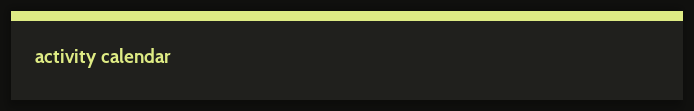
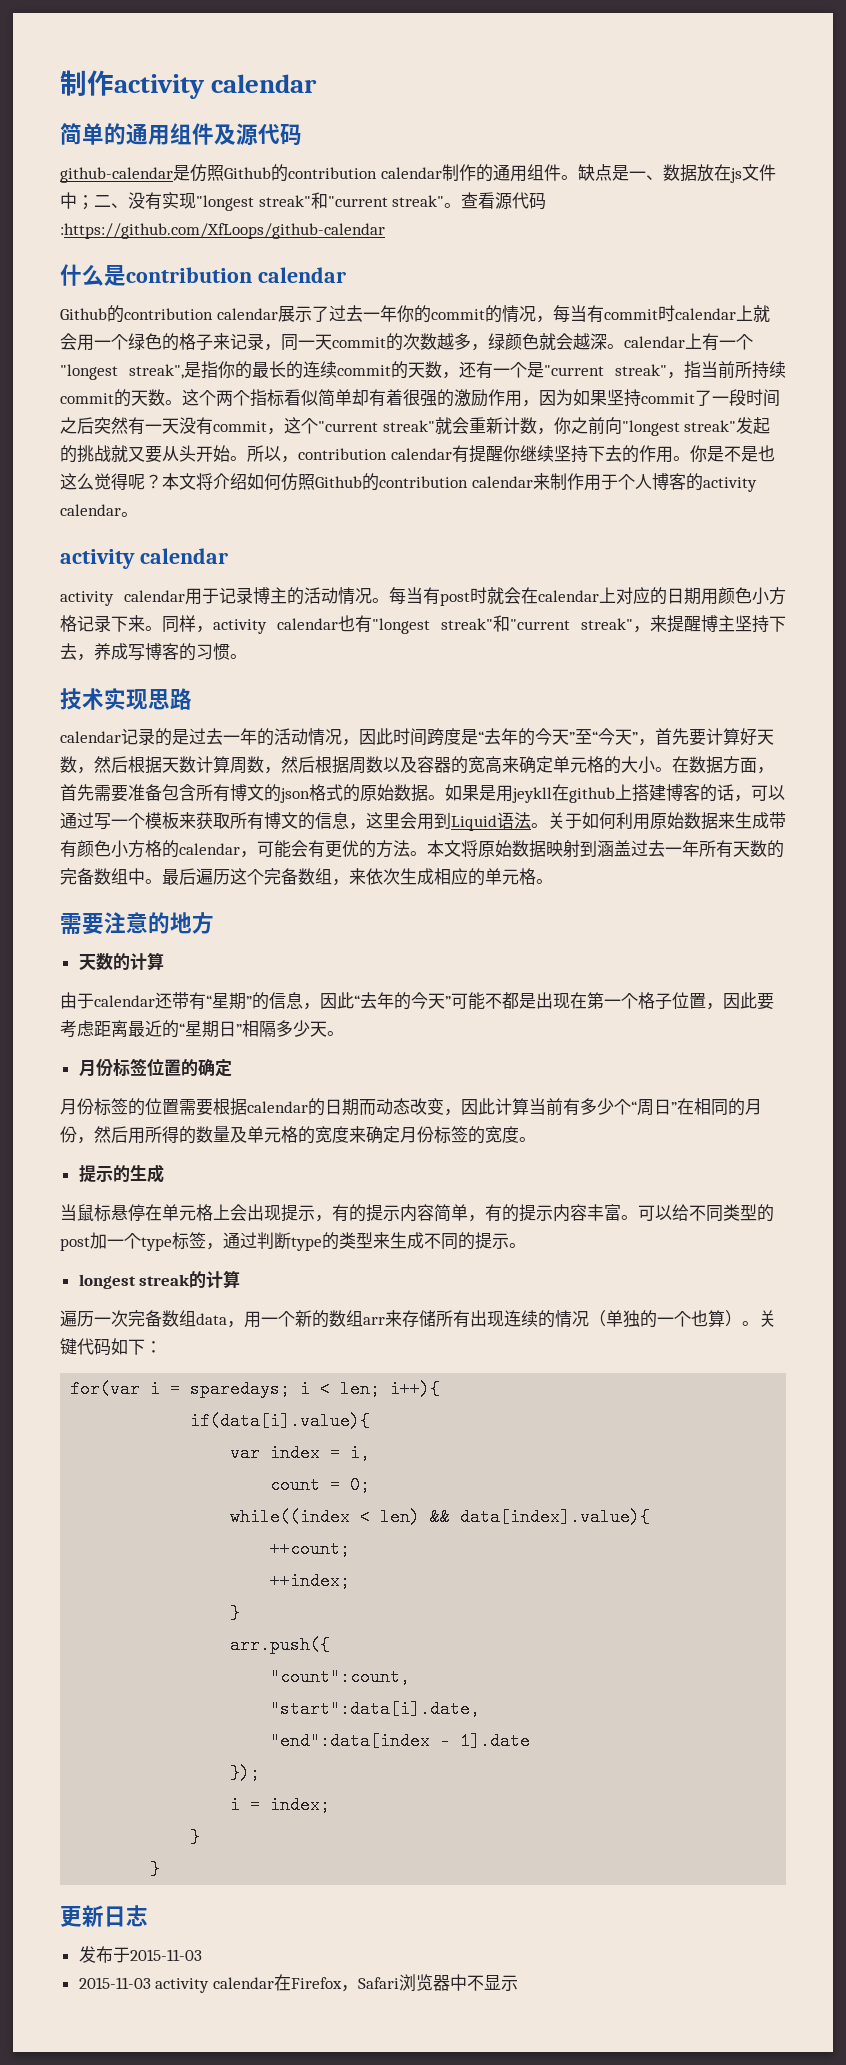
[35,48,172,68] activity calendar -> [60,70,318,99] [60,123,302,146] [60,164,776,183] [60,192,547,211] [60,223,385,239] [60,264,346,286] [60,305,770,323] [60,333,753,351] [60,361,786,380] [60,389,780,407] [60,417,771,436] [60,445,775,463] [60,473,757,492] [60,504,138,517] [60,548,228,569] [60,587,786,606] [60,615,786,634] [60,643,247,661] [60,687,192,710] [60,728,774,746] [60,756,774,774] [60,784,785,803] [60,812,786,831] [60,840,784,858] [60,868,553,886] [60,912,214,935] [78,952,164,970] [60,992,774,1010] [60,1020,344,1038] [78,1058,232,1077] [60,1098,762,1116] [60,1126,536,1144] [78,1164,164,1183] [60,1204,774,1222] [60,1232,526,1251] [78,1270,241,1289] [60,1310,776,1328] [60,1338,162,1356] [70,1380,441,1398] [190,1412,371,1430] [230,1444,371,1462] [270,1476,371,1494] [230,1508,651,1526] [270,1540,351,1558] [270,1572,351,1590] [230,1604,241,1622] [230,1636,331,1654] [270,1668,411,1686] [270,1700,481,1718] [270,1732,531,1750] [230,1764,261,1782] [230,1796,331,1814] [190,1828,201,1846] [150,1860,161,1878] [60,1905,148,1927] [78,1946,202,1963] [78,1974,518,1993] 制作activity calendar // 简单的通用组件及源代码 // github-calendar是仿照Github的contribution calendar制作的通用组件。缺点是一、数据放在js文件中；二、没有实现"longest streak"和"current streak"。查看源代码:https://github.com/XfLoops/github-calendar // 什么是contribution calendar // Github的contribution calendar展示了过去一年你的commit的情况，每当有commit时calendar上就会用一个绿色的格子来记录，同一天commit的次数越多，绿颜色就会越深。calendar上有一个"longest streak",是指你的最长的连续commit的天数，还有一个是"current streak"，指当前所持续commit的天数。这个两个指标看似简单却有着很强的激励作用，因为如果坚持commit了一段时间之后突然有一天没有commit，这个"current streak"就会重新计数，你之前向"longest streak"发起的挑战就又要从头开始。所以，contribution calendar有提醒你继续坚持下去的作用。你是不是也这么觉得呢？本文将介绍如何仿照Github的contribution calendar来制作用于个人博客的activity calendar。 // activity calendar // activity calendar用于记录博主的活动情况。每当有post时就会在calendar上对应的日期用颜色小方格记录下来。同样，activity calendar也有"longest streak"和"current streak"，来提醒博主坚持下去，养成写博客的习惯。 // 技术实现思路 // calendar记录的是过去一年的活动情况，因此时间跨度是“去年的今天”至“今天”，首先要计算好天数，然后根据天数计算周数，然后根据周数以及容器的宽高来确定单元格的大小。在数据方面，首先需要准备包含所有博文的json格式的原始数据。如果是用jeykll在github上搭建博客的话，可以通过写一个模板来获取所有博文的信息，这里会用到Liquid语法。关于如何利用原始数据来生成带有颜色小方格的calendar，可能会有更优的方法。本文将原始数据映射到涵盖过去一年所有天数的完备数组中。最后遍历这个完备数组，来依次生成相应的单元格。 // 需要注意的地方 // 天数的计算 // 由于calendar还带有“星期”的信息，因此“去年的今天”可能不都是出现在第一个格子位置，因此要考虑距离最近的“星期日”相隔多少天。 // 月份标签位置的确定 // 月份标签的位置需要根据calendar的日期而动态改变，因此计算当前有多少个“周日”在相同的月份，然后用所得的数量及单元格的宽度来确定月份标签的宽度。 // 提示的生成 // 当鼠标悬停在单元格上会出现提示，有的提示内容简单，有的提示内容丰富。可以给不同类型的post加一个type标签，通过判断type的类型来生成不同的提示。 // longest streak的计算 // 遍历一次完备数组data，用一个新的数组arr来存储所有出现连续的情况（单独的一个也算）。关键代码如下： // for(var i = sparedays; i < len; i++){ // if(data[i].value){ // var index = i, // count = 0; // while((index < len) && data[index].value){ // ++count; // ++index; // } // arr.push({ // "count":count, // "start":data[i].date, // "end":data[index - 1].date // }); // i = index; // } // } // 更新日志 // 发布于2015-11-03 // 2015-11-03 activity calendar在Firefox，Safari浏览器中不显示

